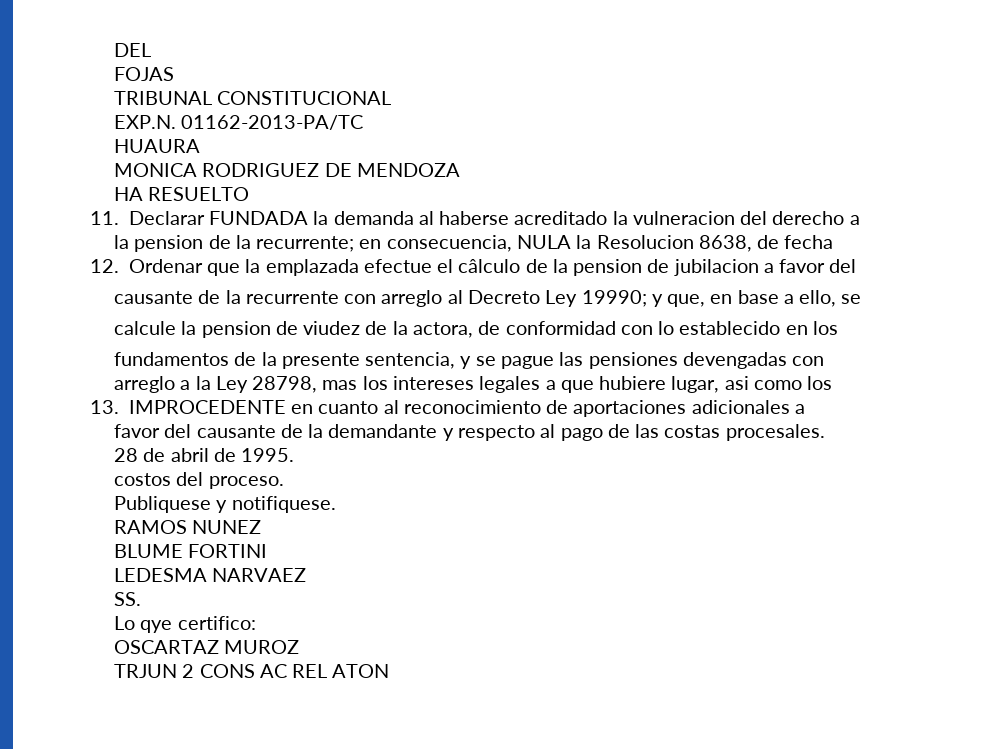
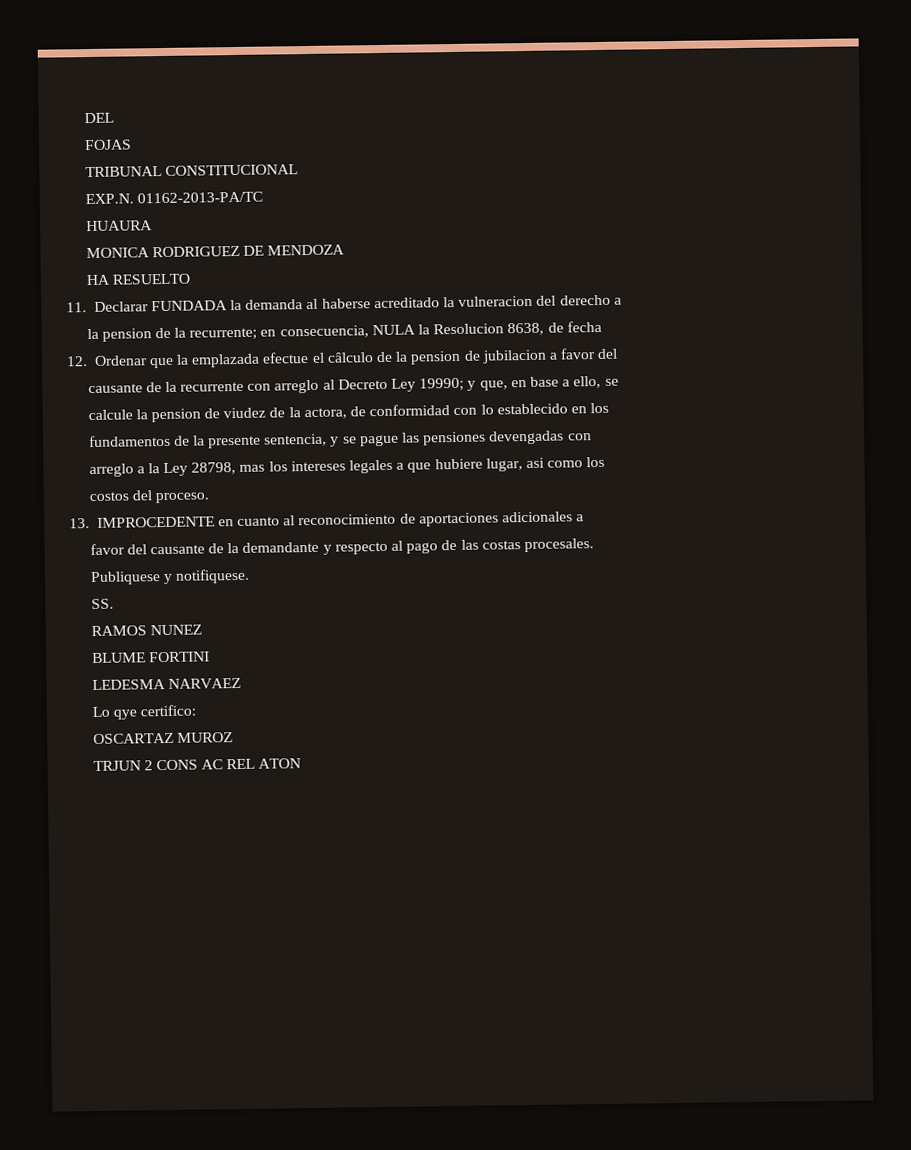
(833, 383) none -> [88,490,209,504] // costos del proceso.
[114,448,295,462] [114,472,284,489] // 28 de abril de 1995. // costos del proceso. -> (594, 545) none
(336, 504) none -> [90,598,114,610] // SS.
[114,592,142,606] // SS. -> (241, 683) none

